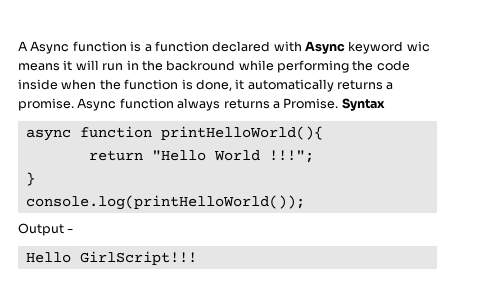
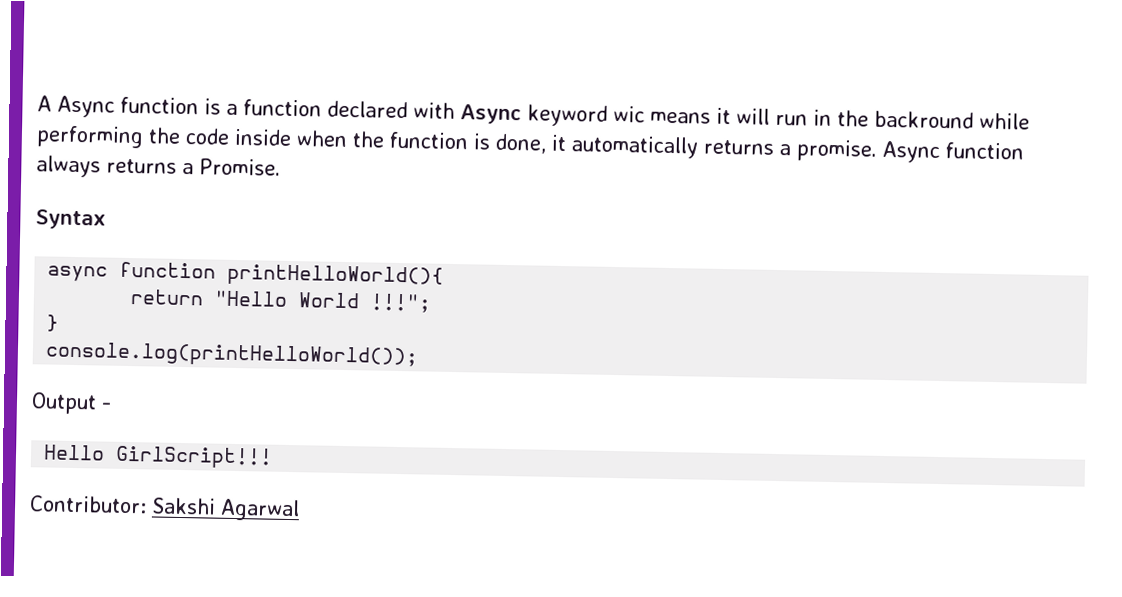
(339, 103) none -> (281, 167) //
(197, 258) none -> [29,495,300,522] // Contributor: Sakshi Agarwal

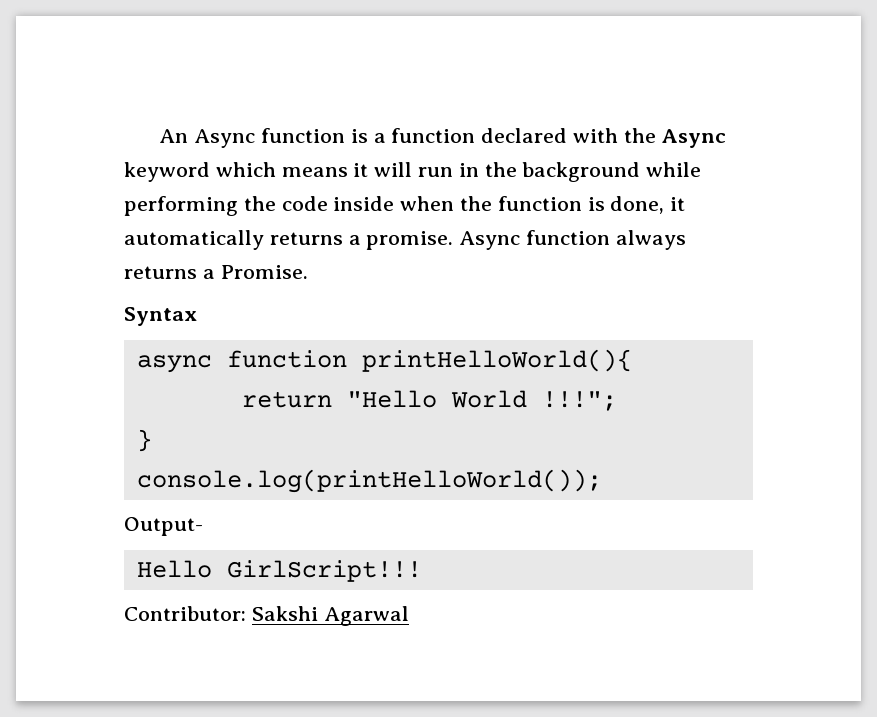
[37,95,52,112] A -> [159,129,189,143] An
(455, 110) none -> [623,128,656,143] the
[613,105,645,123] wic -> [215,162,276,177] which
[874,110,974,129] backround -> [522,162,641,182] background
[31,392,111,415] Output - -> [124,517,203,536] Output-

